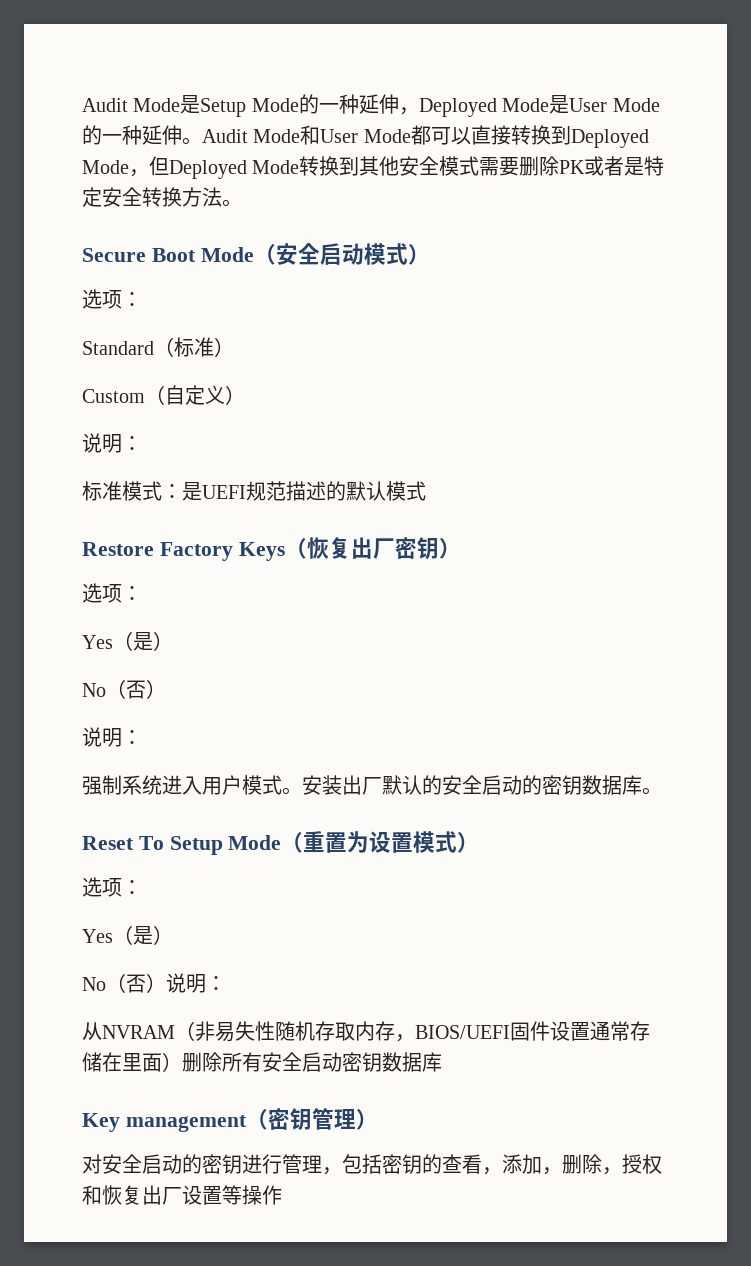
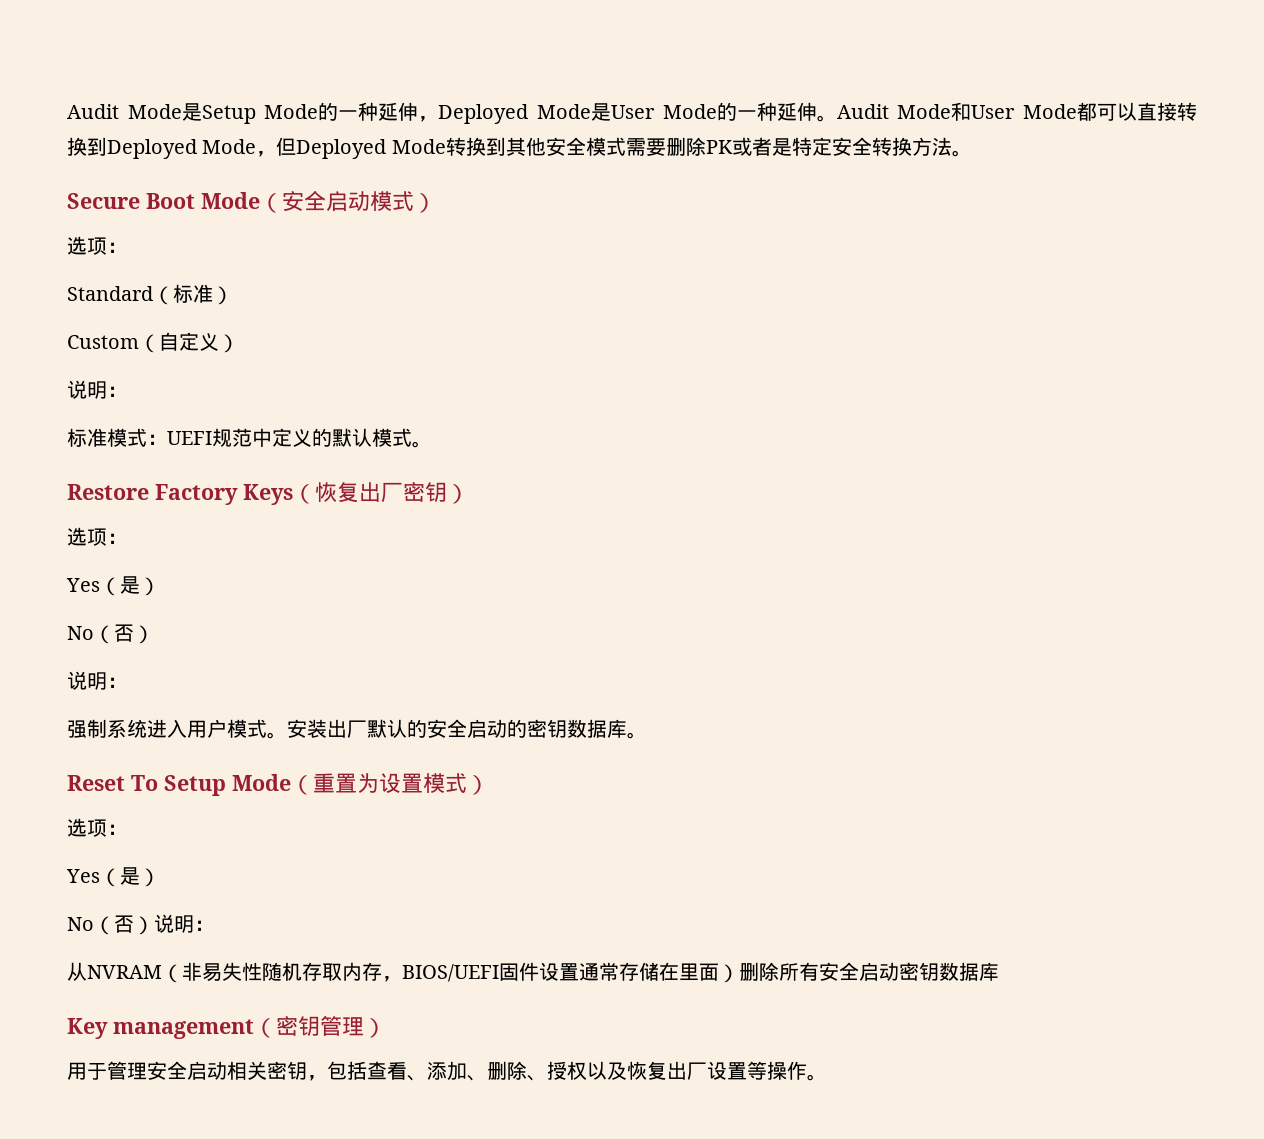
[182,482,202,501] 是 -> (167, 439) none
[286,481,326,501] 描述 -> [252,428,312,447] 中定义
(426, 491) none -> [412,441,432,448] 。
[82,1154,662,1175] [82,1185,102,1205] 对安全启动的密钥进行管理，包括密钥的查看，添加，删除，授权和 -> [67,1061,627,1081] 用于管理安全启动相关密钥，包括查看、添加、删除、授权以及
(282, 1195) none -> [807,1074,827,1081] 。

